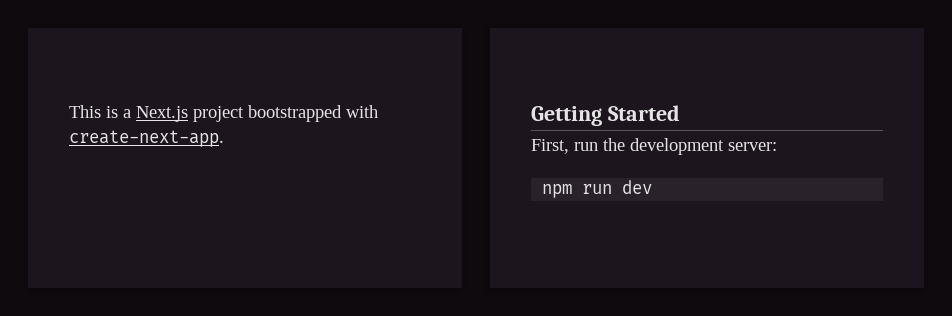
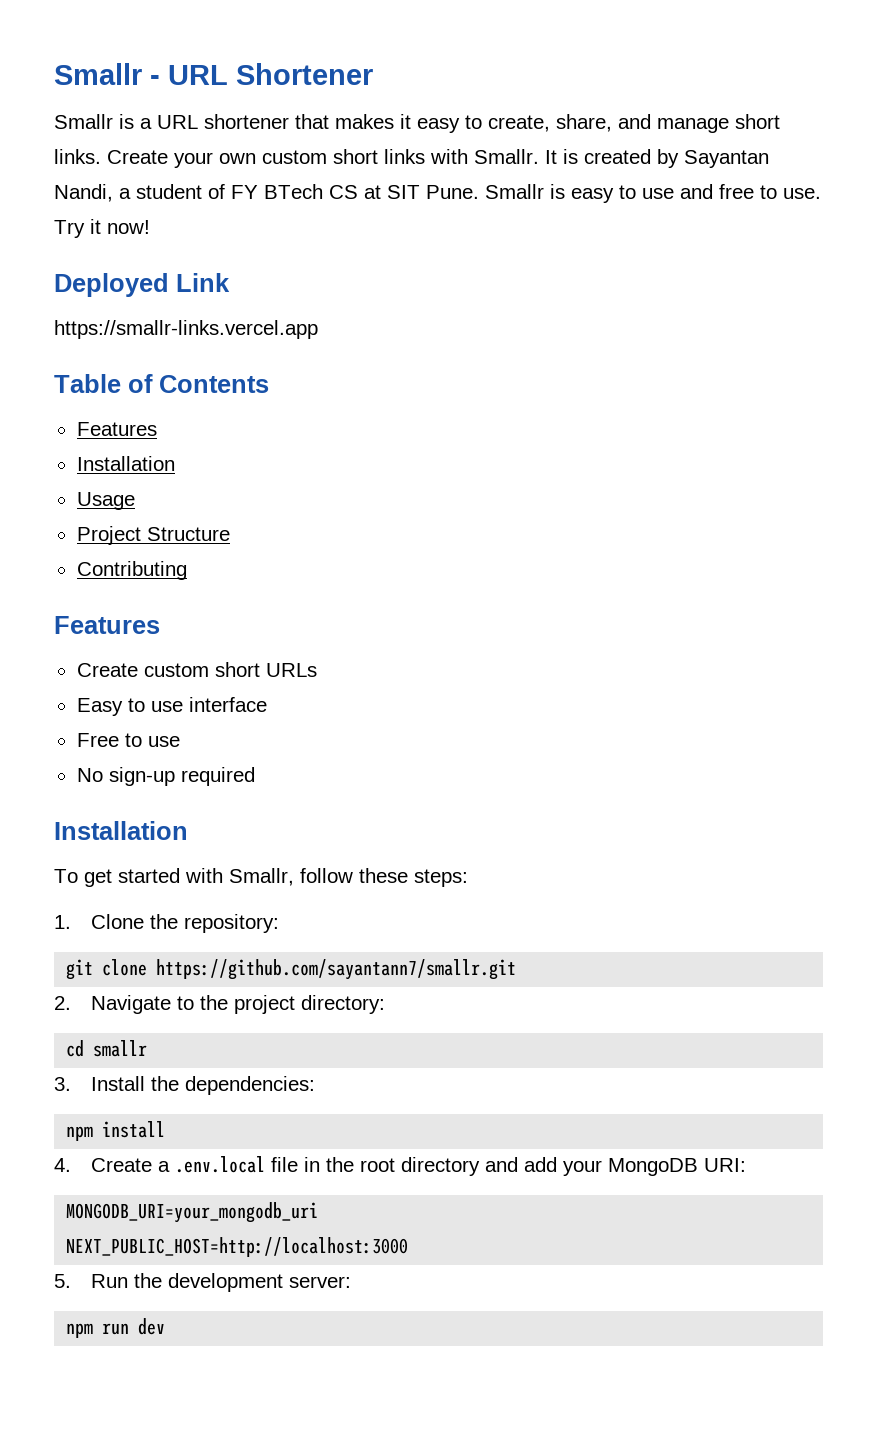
[69,105,378,122] [69,130,224,147] [531,105,680,126] [531,139,598,154] This is a Next.js project bootstrapped with create-next-app. // Getting Started // First, run -> [54,63,373,85] [54,114,780,133] [54,149,769,168] [54,184,821,203] [54,219,150,238] [54,273,230,297] [54,320,318,339] [54,374,269,393] [76,422,157,436] [76,456,175,471] [76,492,135,510] [76,526,230,545] [76,561,187,580] [54,616,160,634] [76,662,317,677] [76,697,267,716] [76,733,180,747] [76,767,255,786] [54,821,188,840] [54,868,468,887] [54,914,280,933] [66,959,517,980] [54,995,386,1014] [66,1040,148,1057] [54,1076,316,1095] [66,1121,166,1141] [54,1156,747,1176] [66,1202,319,1223] [66,1237,409,1257] [54,1274,129,1288] Smallr - URL Shortener // Smallr is a URL shortener that makes it easy to create, share, and manage short links. Create your own custom short links with Smallr. It is created by Sayantan Nandi, a student of FY BTech CS at SIT Pune. Smallr is easy to use and free to use. Try it now! // Deployed Link // https://smallr-links.vercel.app // Table of Contents // Features // Installation // Usage // Project Structure // Contributing // Features // Create custom short URLs // Easy to use interface // Free to use // No sign-up required // Installation // To get started with Smallr, follow these steps: // 1. Clone the repository: // git clone https://github.com/sayantann7/smallr.git // 2. Navigate to the project directory: // cd smallr // 3. Install the dependencies: // npm install // 4. Create a .env.local file in the root directory and add your MongoDB URI: // MONGODB_URI=your_mongodb_uri // NEXT_PUBLIC_HOST=http://localhost:3000 // 5. Run

